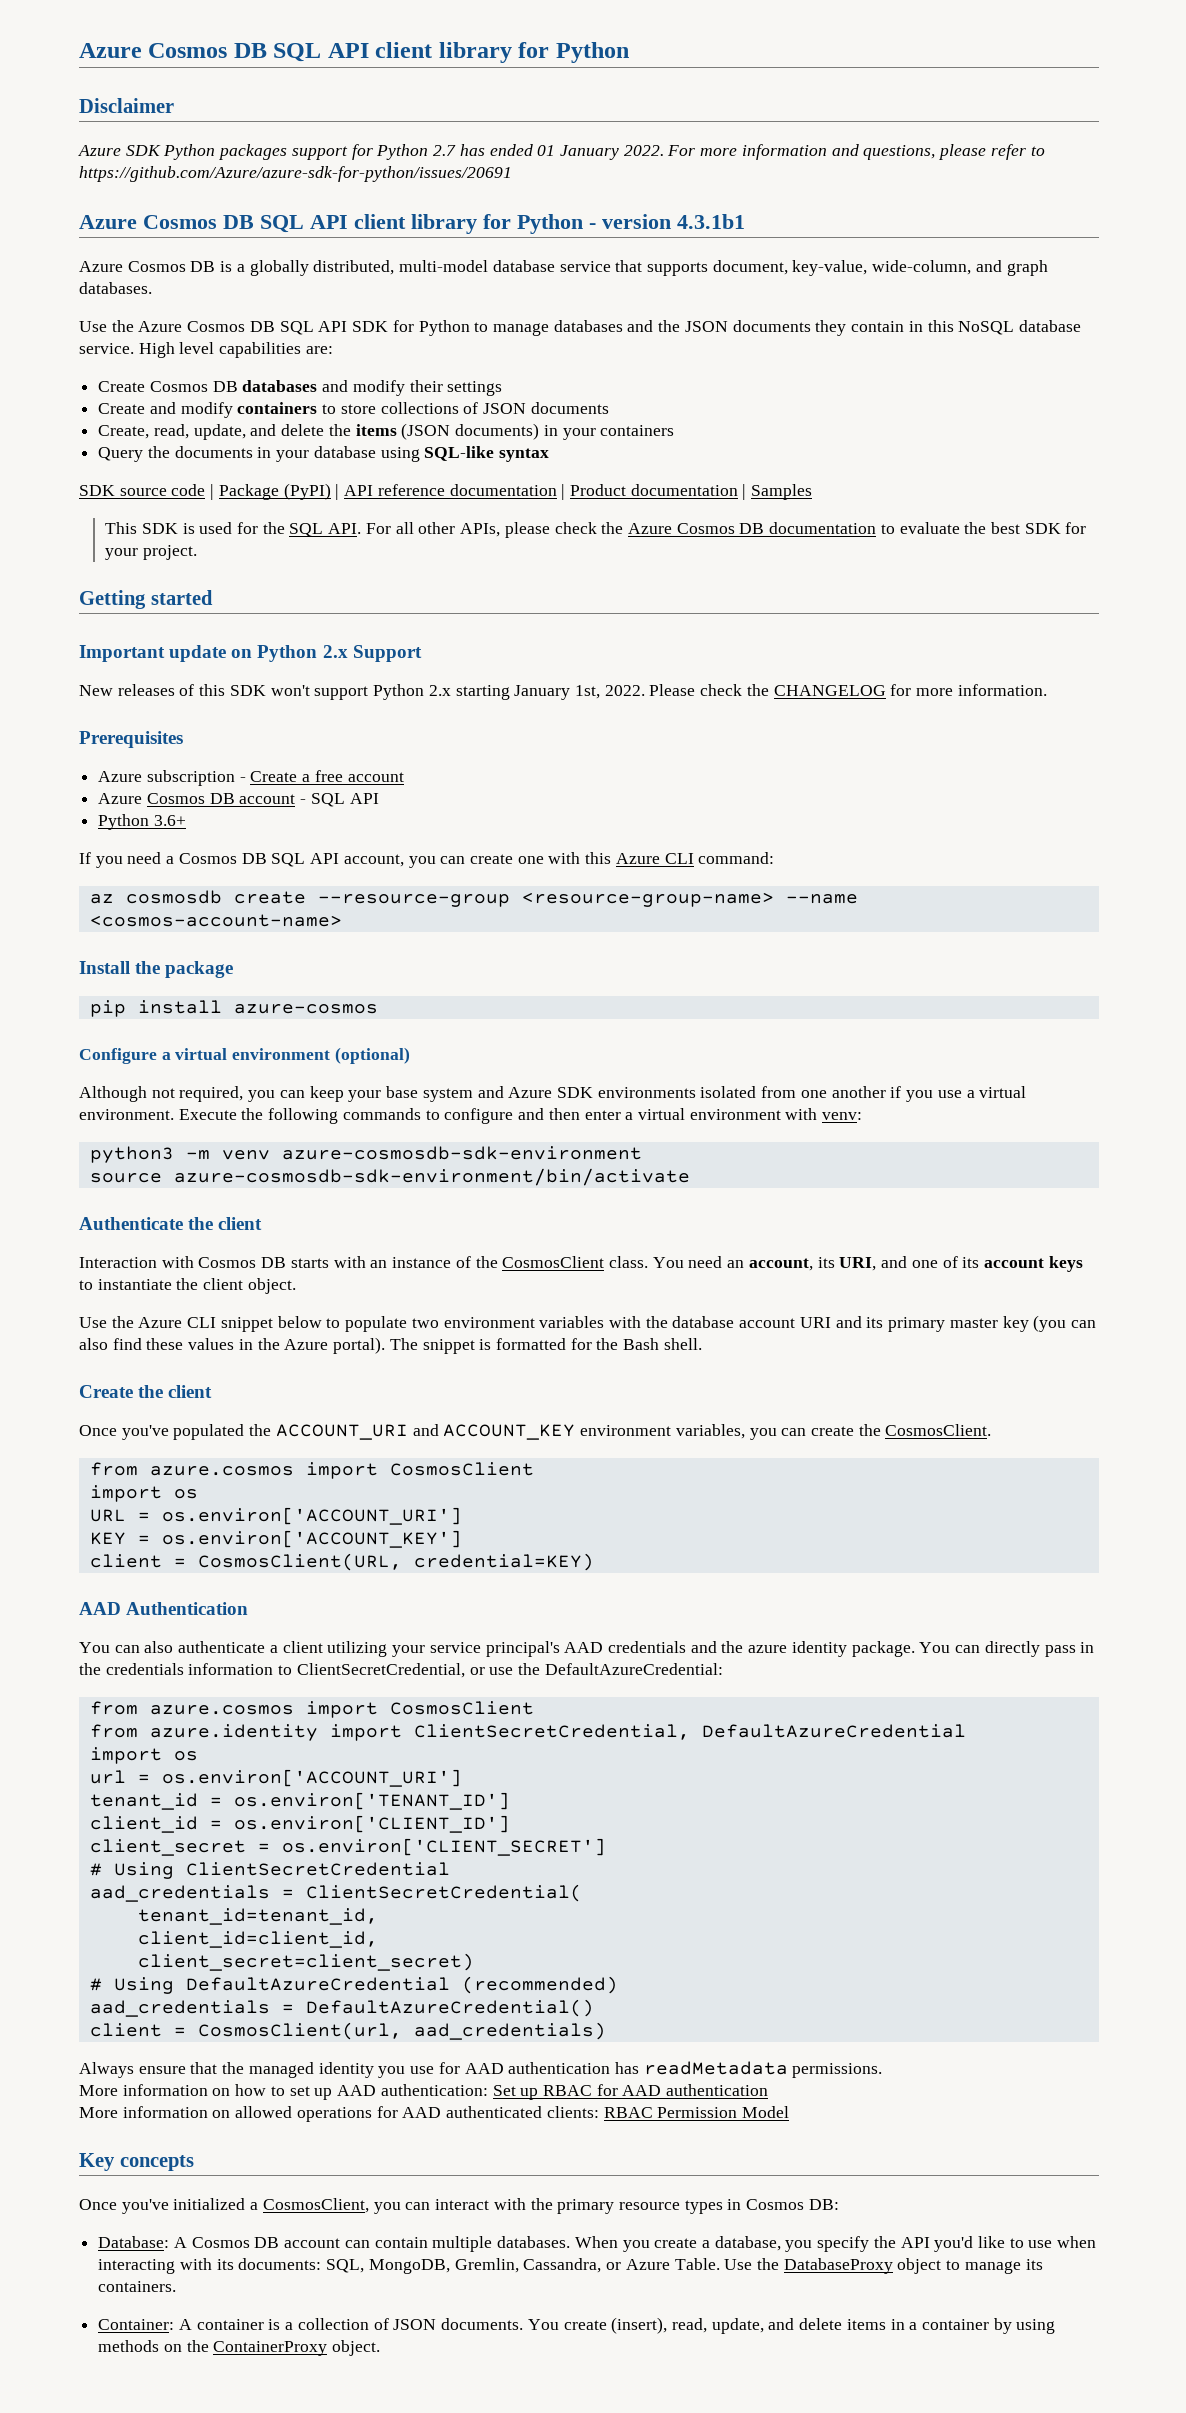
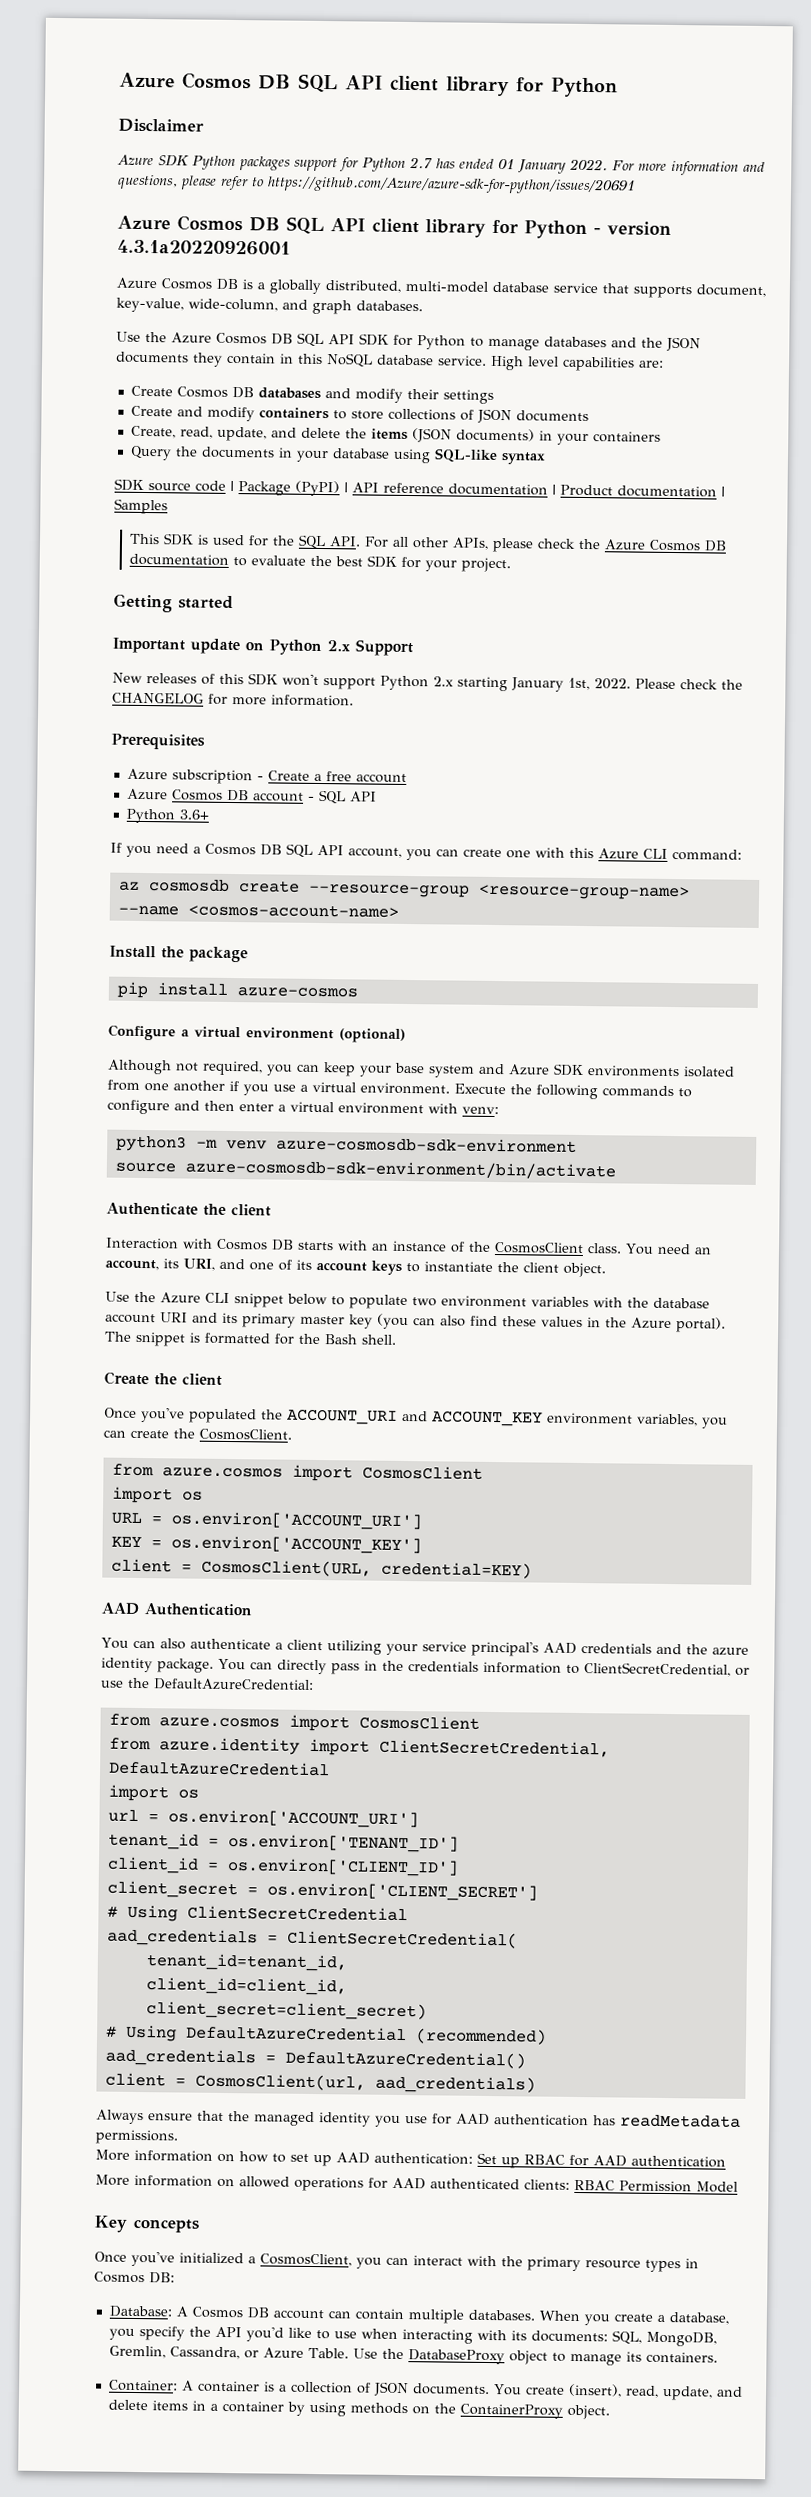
[677,214,745,229] 4.3.1b1 -> [117,239,291,256] 4.3.1a20220926001

